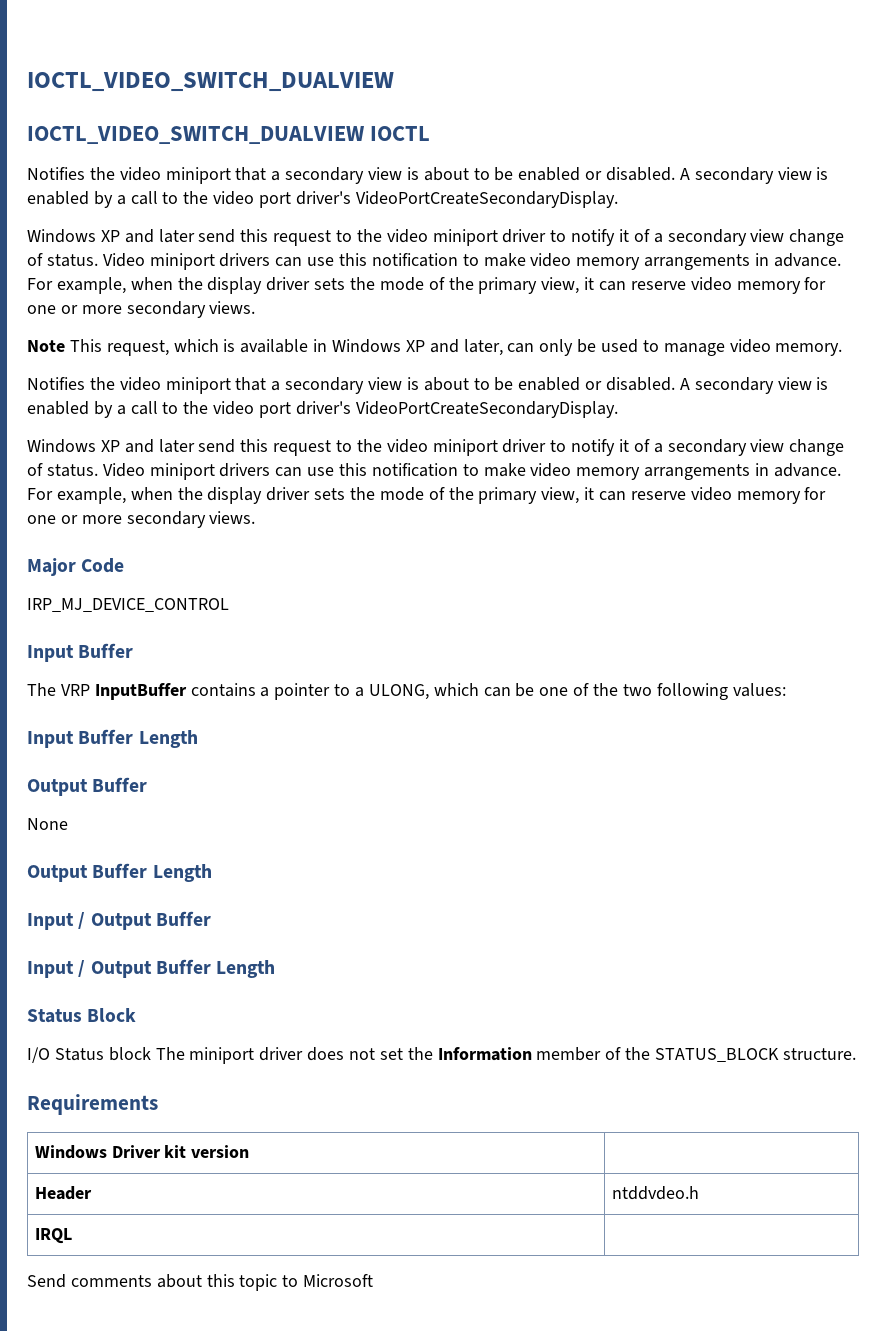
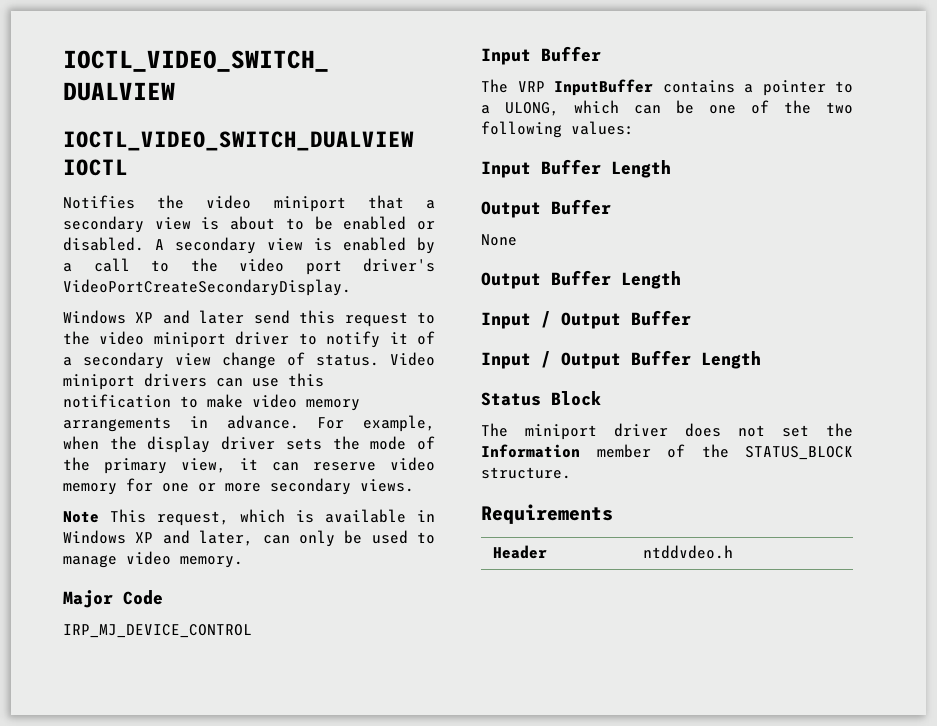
[27,377,829,394] [27,401,618,418] [27,439,845,456] [27,463,841,480] [27,487,827,504] [27,511,256,528] // Notifies the video miniport that a secondary view is about to be enabled or disabled. A secondary view is enabled by a call to the video port driver's VideoPortCreateSecondaryDisplay. // Windows XP and later send this request to the video miniport driver to notify it of a secondary view change of status. Video miniport drivers can use this notification to make video memory arrangements in advance. For example, when the display driver sets the mode of the primary view, it can reserve video memory for one or more secondary views. -> (243, 562) none
[27,1047,151,1063] I/O Status block -> (601, 398) none
[34,1145,250,1159] [34,1186,92,1200] [611,1186,699,1200] [34,1228,72,1244] [27,1274,374,1291] Windows Driver kit version | // Header | ntddvdeo.h // IRQL | // Send comments about this topic to Microsoft -> [492,545,547,559] [642,545,733,559] Header | ntddvdeo.h

